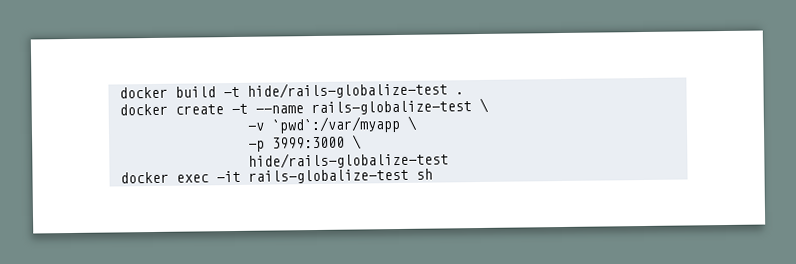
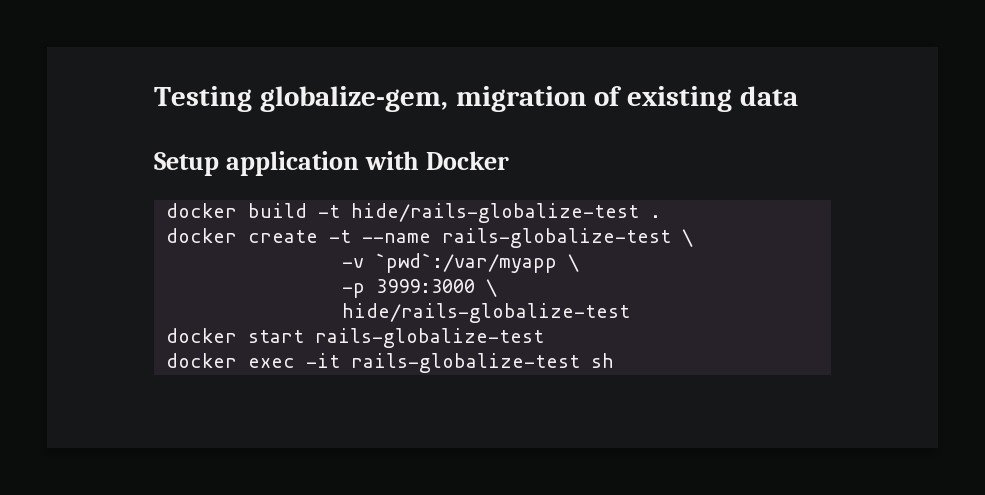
(119, 92) none -> [154,86,799,112] [154,151,509,176] Testing globalize-gem, migration of existing data // Setup application with Docker //
(450, 160) none -> [166,328,545,348] // docker start rails-globalize-test

